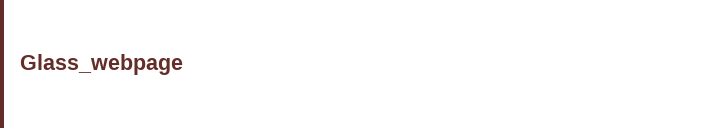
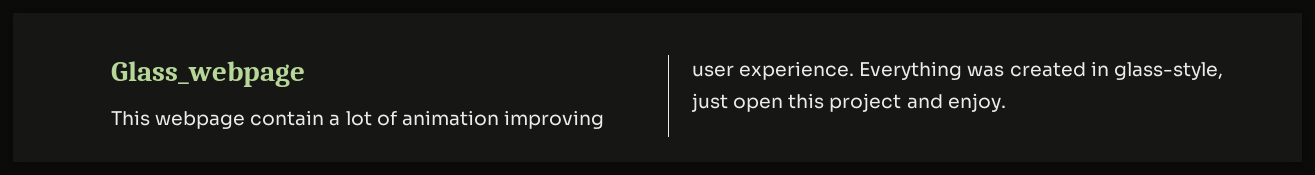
(183, 64) none -> [111,110,604,129] [692,61,1223,80] [691,93,1006,112] // This webpage contain a lot of animation improving user experience. Everything was created in glass-style, just open this project and enjoy.

